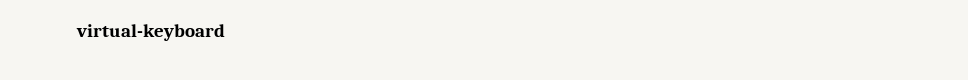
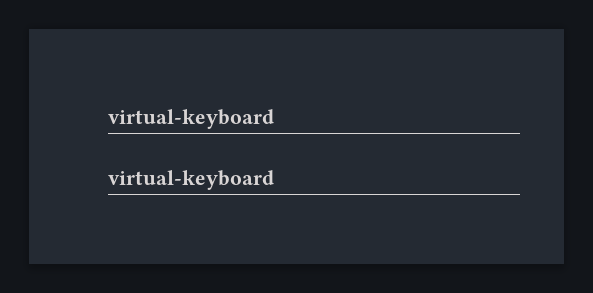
[76,24,225,41] virtual-keyboard -> [108,109,274,129] [108,170,274,190] virtual-keyboard // virtual-keyboard

